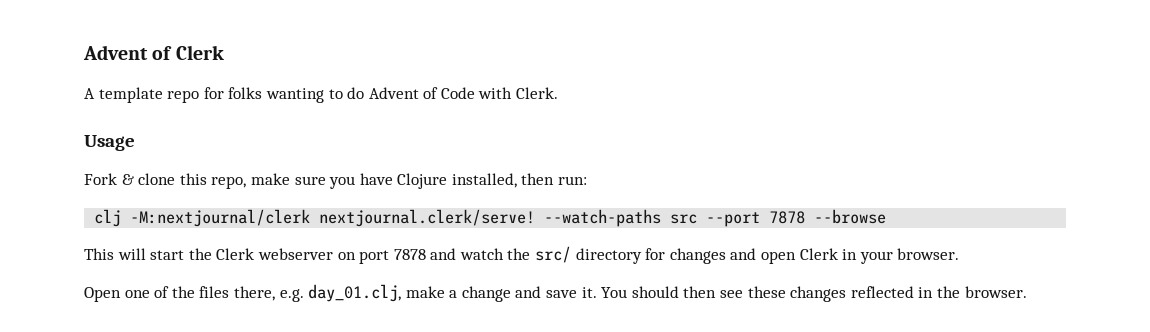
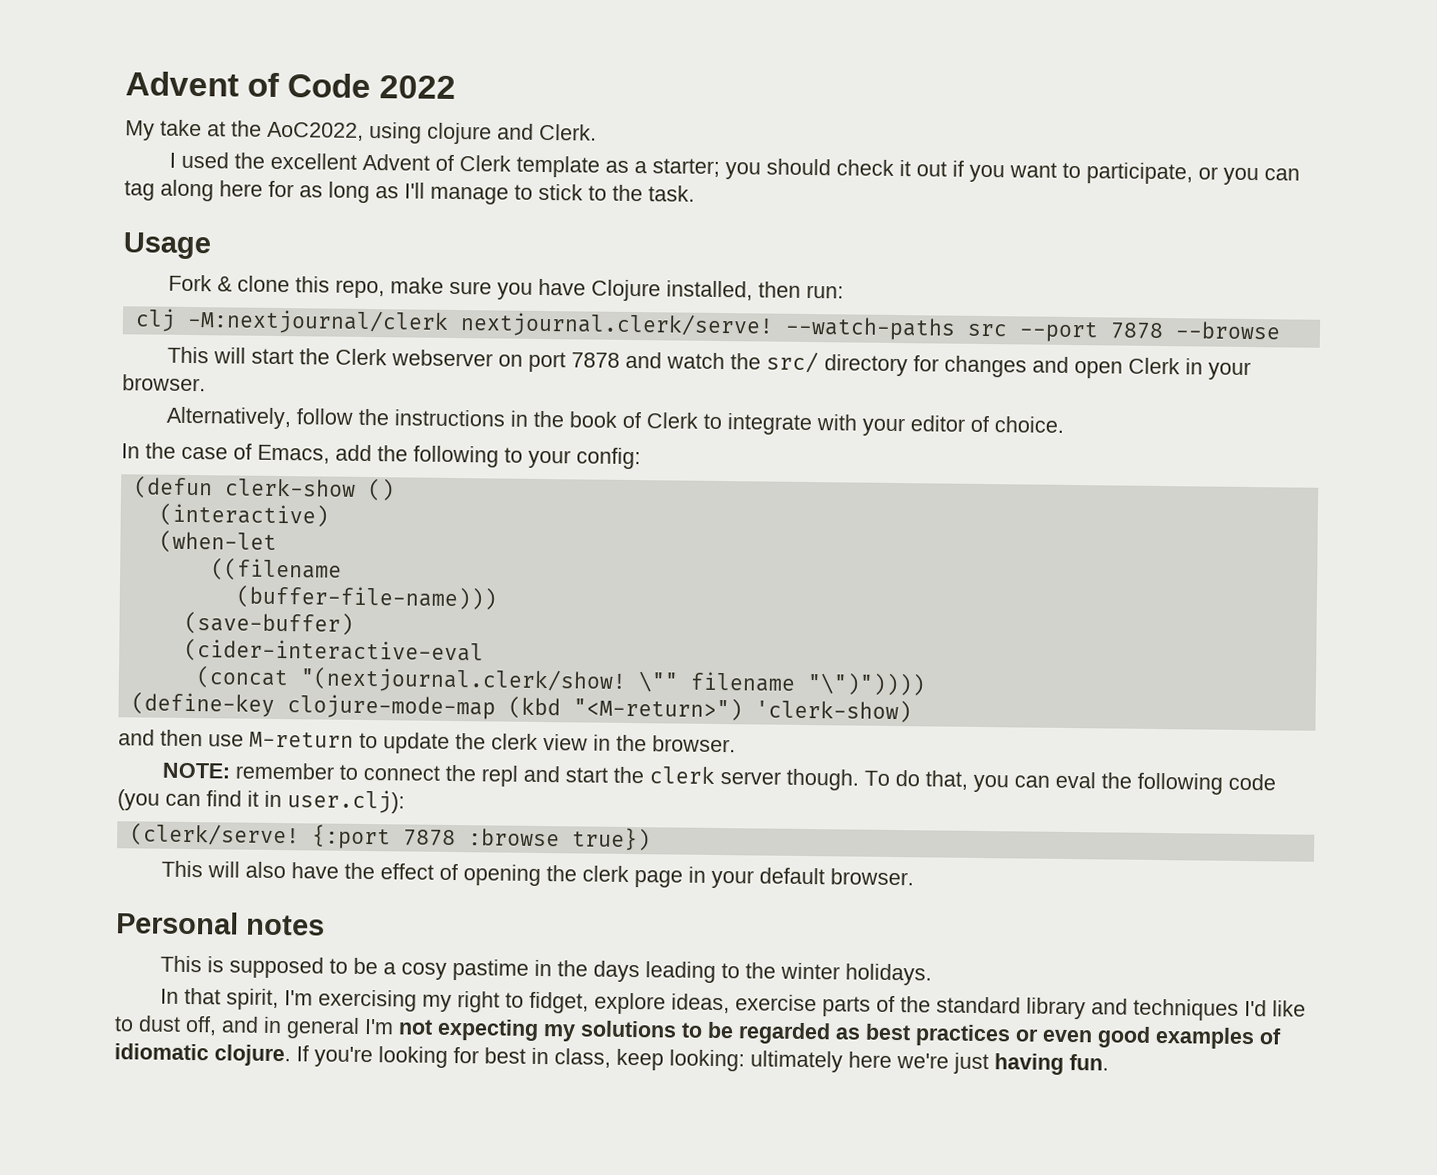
[83,45,224,60] [84,87,559,103] Advent of Clerk // A template repo for folks wanting to do Advent of Code with Clerk. -> [125,71,457,99] [125,119,597,145] [169,151,1301,186] [124,179,695,205] Advent of Code 2022 // My take at the AoC2022, using clojure and Clerk. // I used the excellent Advent of Clerk template as a starter; you should check it out if you want to participate, or you can tag along here for as long as I'll manage to stick to the task.
[84,284,1027,302] Open one of the files there, e.g. day_01.clj, make a change and save it. You should then see these changes reflected in the browser. -> [166,406,1065,437] [121,442,641,470] [132,475,395,502] [158,502,329,528] [158,529,277,554] [210,557,342,582] [235,584,497,611] [183,610,354,636] [183,637,484,665] [195,665,926,697] [130,691,912,724] [118,729,736,754] [162,762,1277,795] [117,789,405,814] [129,822,651,852] [161,860,915,889] [116,911,325,936] [160,955,933,986] [160,987,1307,1021] [114,1015,1282,1050] [114,1043,1109,1075] Alternatively, follow the instructions in the book of Clerk to integrate with your editor of choice. // In the case of Emacs, add the following to your config: // (defun clerk-show () // (interactive) // (when-let // ((filename // (buffer-file-name))) // (save-buffer) // (cider-interactive-eval // (concat "(nextjournal.clerk/show! \"" filename "\")")))) // (define-key clojure-mode-map (kbd "<M-return>") 'clerk-show) // and then use M-return to update the clerk view in the browser. // NOTE: remember to connect the repl and start the clerk server though. To do that, you can eval the following code (you can find it in user.clj): // (clerk/serve! {:port 7878 :browse true}) // This will also have the effect of opening the clerk page in your default browser. // Personal notes // This is supposed to be a cosy pastime in the days leading to the winter holidays. // In that spirit, I'm exercising my right to fidget, explore ideas, exercise parts of the standard library and techniques I'd like to dust off, and in general I'm not expecting my solutions to be regarded as best practices or even good examples of idiomatic clojure. If you're looking for best in class, keep looking: ultimately here we're just having fun.

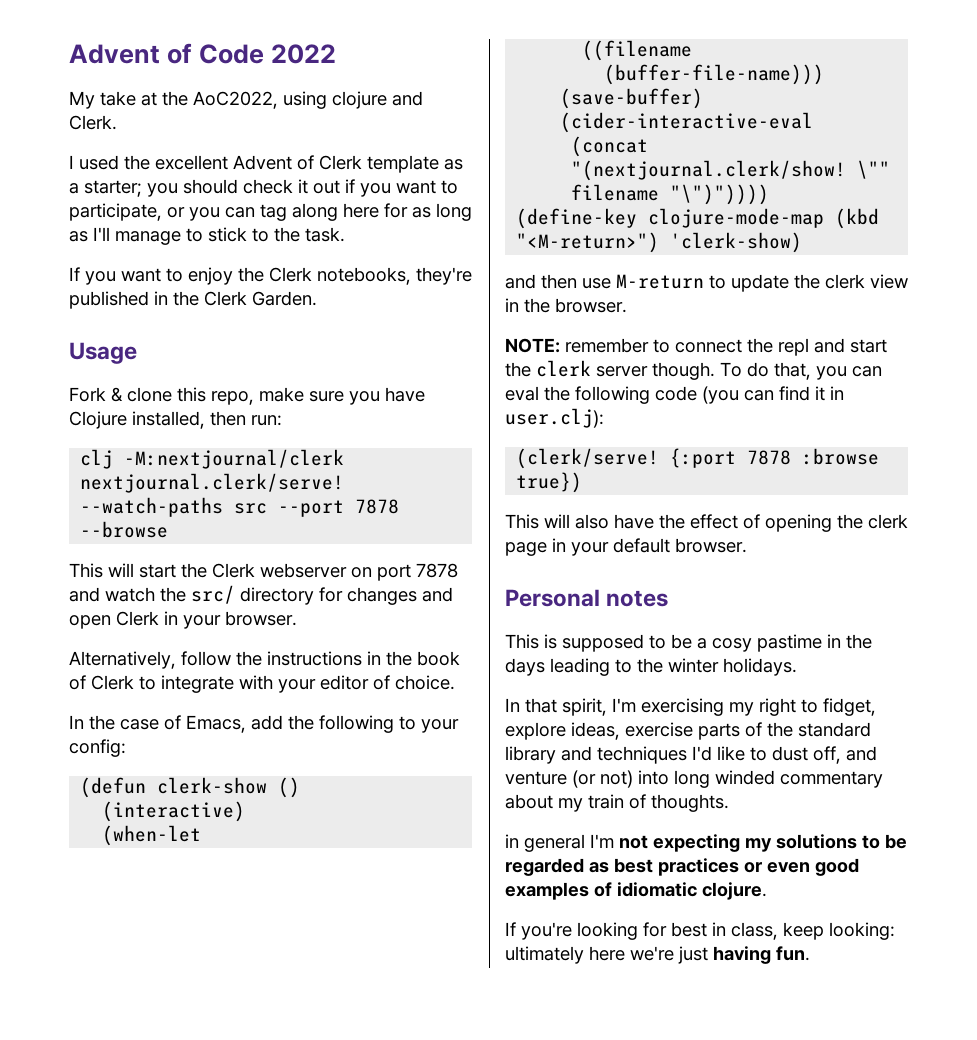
(695, 193) none -> [69,267,472,285] [69,291,317,309] // If you want to enjoy the Clerk notebooks, they're published in the Clerk Garden.
(259, 1024) none -> [505,770,883,788] [505,794,729,812] venture (or not) into long winded commentary about my train of thoughts. //
(291, 1055) none -> (767, 891) //

